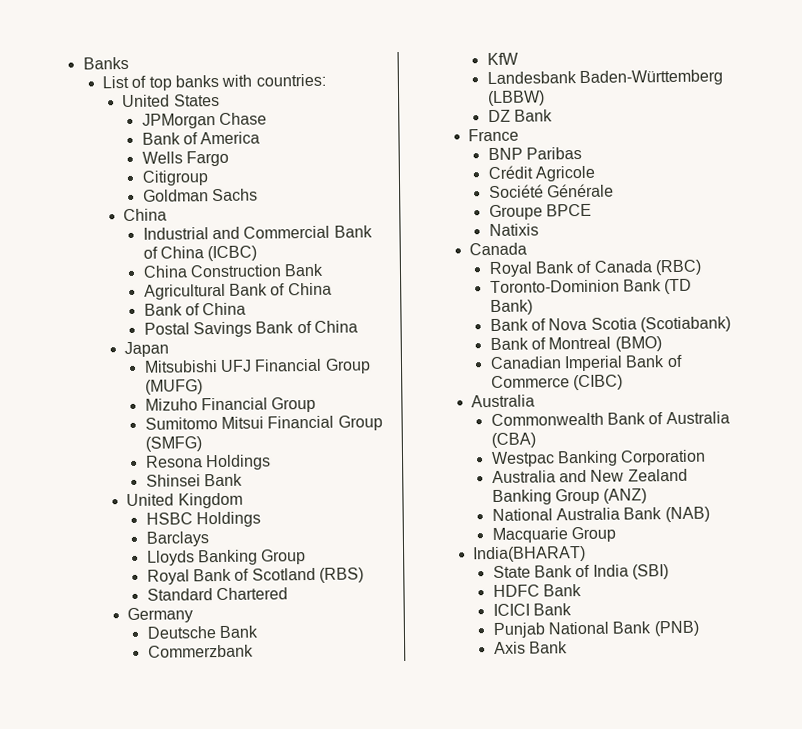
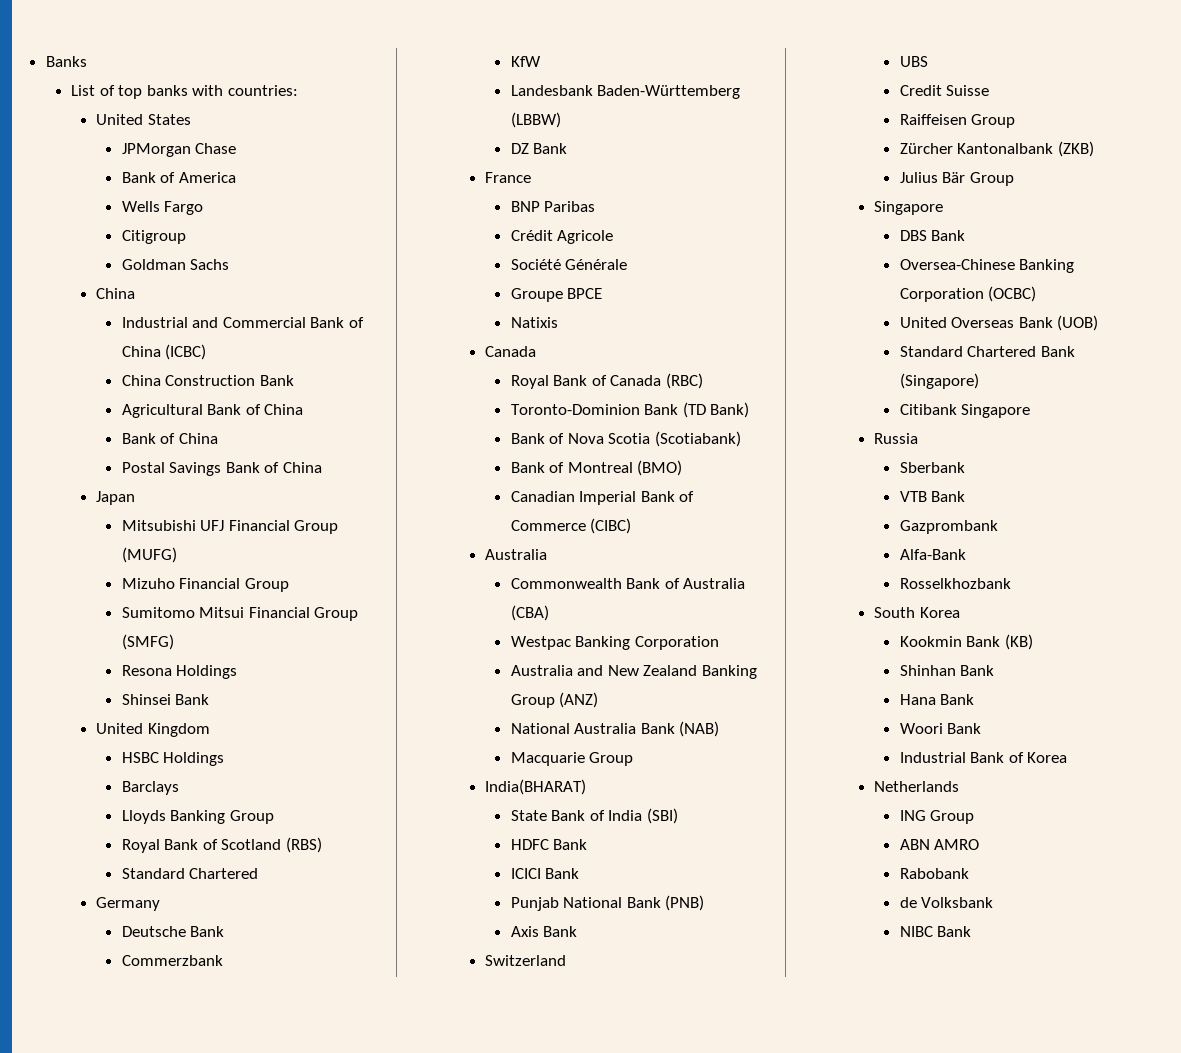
(568, 647) none -> [485,955,567,966] [899,56,928,67] [899,85,990,96] [899,114,1016,128] [899,141,1094,157] [899,172,1014,186] [874,201,944,215] [899,230,966,241] [899,259,1075,273] [899,286,1037,302] [899,315,1099,331] [899,346,1075,357] [899,373,979,389] [899,404,1031,418] [874,433,919,444] [899,462,965,473] [899,491,966,502] [899,520,998,534] [899,549,966,560] [899,578,1011,589] [874,607,960,618] [899,634,1033,650] [899,665,995,676] [899,694,975,705] [899,723,982,734] [899,752,1068,763] [874,781,960,792] [899,810,975,824] [899,839,980,850] [899,868,969,879] [899,897,994,908] [899,926,972,937] // Switzerland // UBS // Credit Suisse // Raiffeisen Group // Zürcher Kantonalbank (ZKB) // Julius Bär Group // Singapore // DBS Bank // Oversea-Chinese Banking Corporation (OCBC) // United Overseas Bank (UOB) // Standard Chartered Bank (Singapore) // Citibank Singapore // Russia // Sberbank // VTB Bank // Gazprombank // Alfa-Bank // Rosselkhozbank // South Korea // Kookmin Bank (KB) // Shinhan Bank // Hana Bank // Woori Bank // Industrial Bank of Korea // Netherlands // ING Group // ABN AMRO // Rabobank // de Volksbank // NIBC Bank

